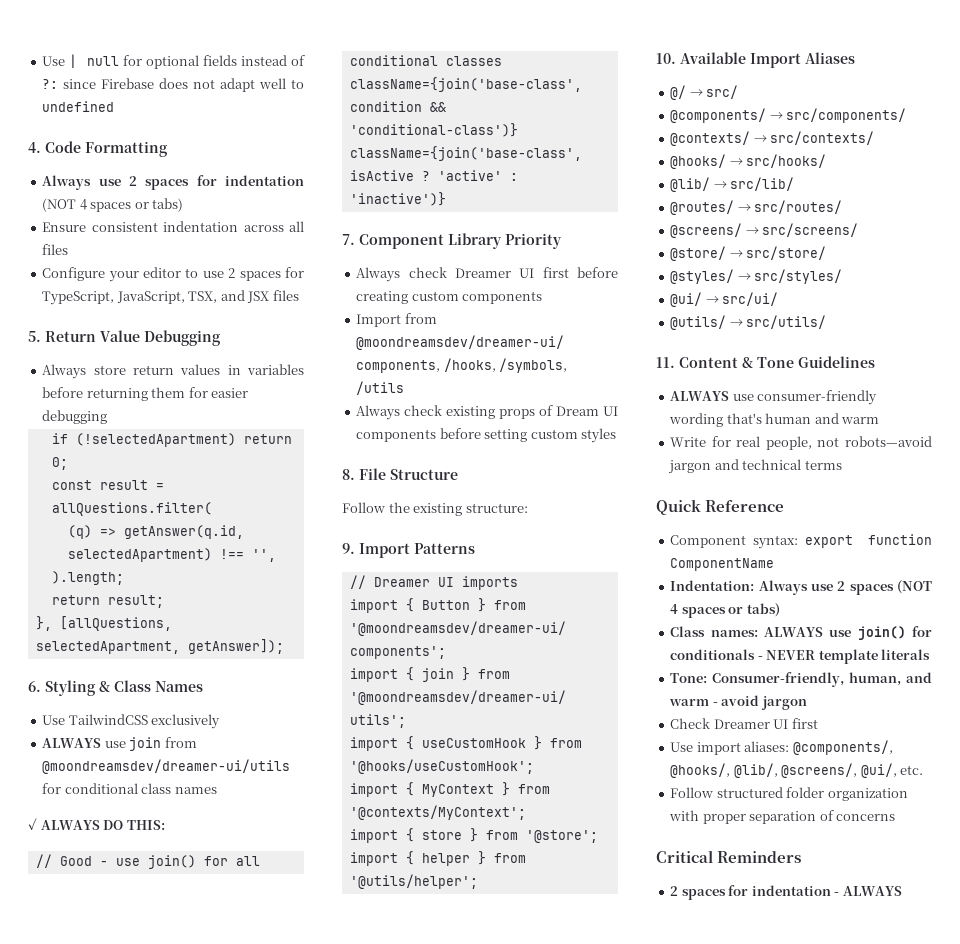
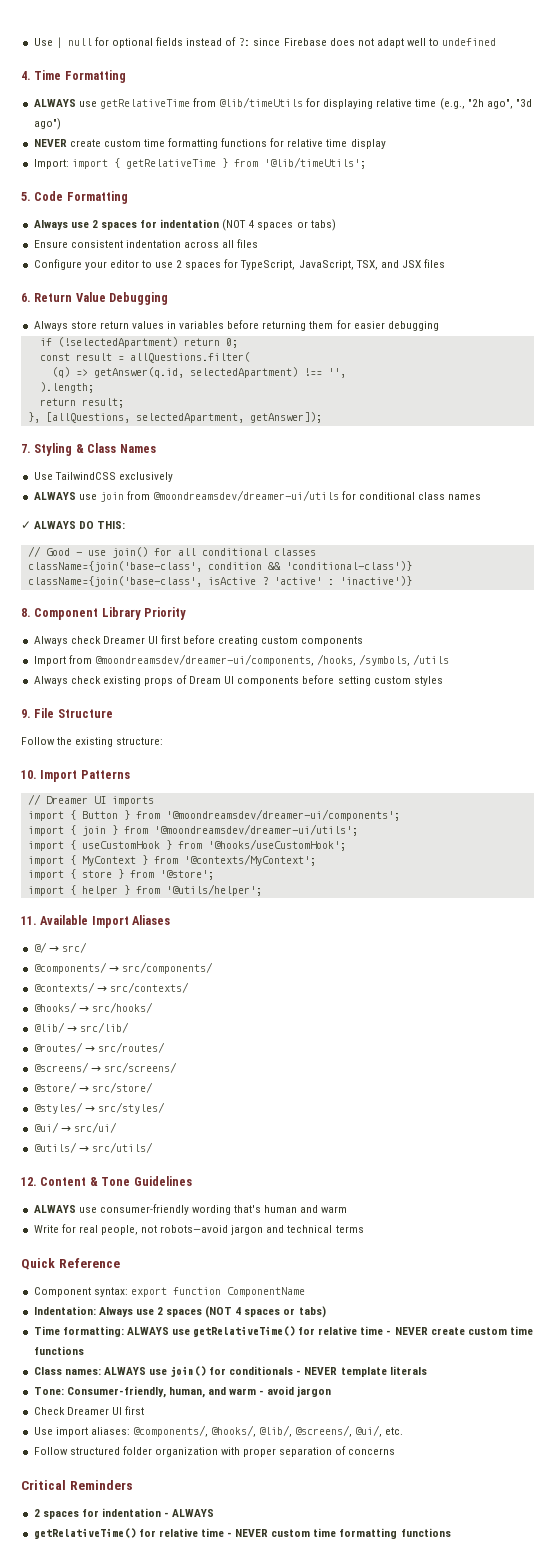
(41, 147) none -> [34,70,126,83] [33,97,532,110] [33,118,61,130] [33,138,386,149] [33,157,366,169] [21,192,31,201] Time Formatting // ALWAYS use getRelativeTime from @lib/timeUtils for displaying relative time (e.g., "2h ago", "3d ago") // NEVER create custom time formatting functions for relative time display // Import: import { getRelativeTime } from '@lib/timeUtils'; // 5.
[28,331,41,342] 5. -> [21,293,31,302] 6.
[28,681,41,692] 6. -> [21,444,31,453] 7.
[342,234,355,245] 7. -> [21,608,31,617] 8.
[342,469,355,480] 8. -> [21,709,31,718] 9.
[342,543,355,554] 9. -> [21,770,37,779] 10.
[656,53,676,64] 10. -> [21,916,37,925] 11.
[656,357,675,368] 11. -> [21,1177,37,1186] 12.
(780, 610) none -> [33,1326,533,1337] [33,1346,84,1355] // Time formatting: ALWAYS use getRelativeTime() for relative time - NEVER create custom time functions
(902, 891) none -> [33,1528,451,1539] // getRelativeTime() for relative time - NEVER custom time formatting functions

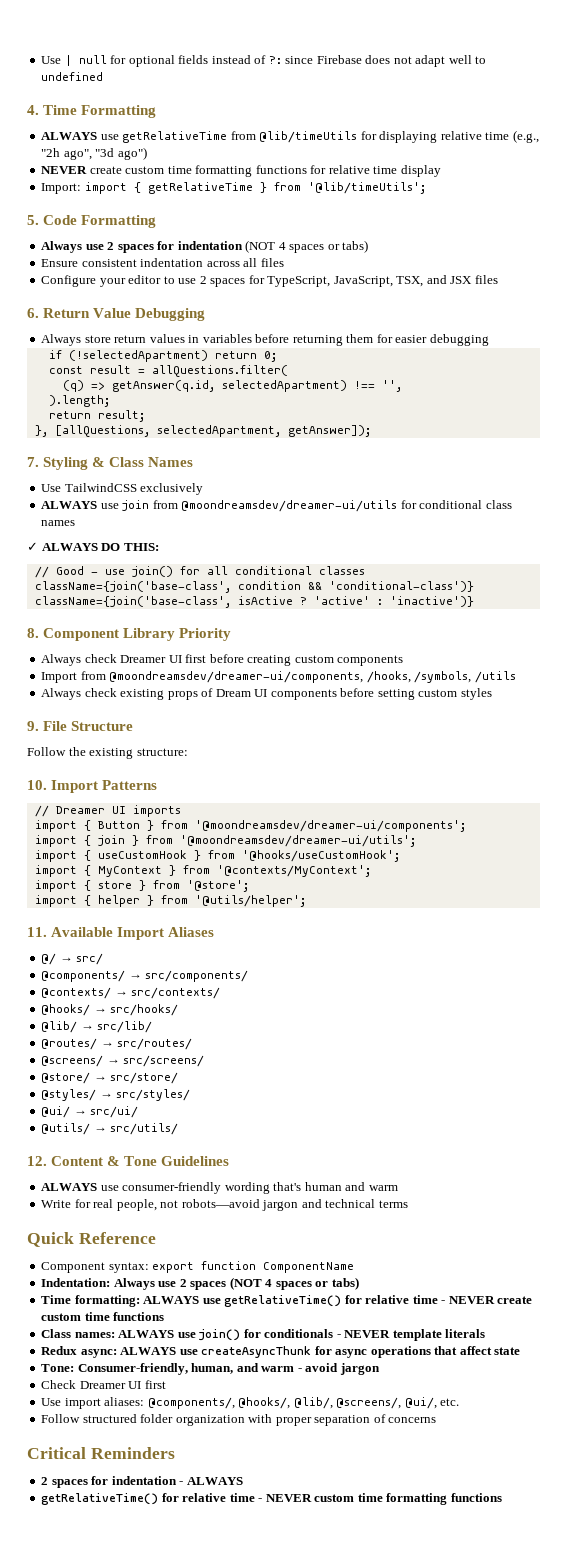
(427, 1370) none -> [41,1346,521,1358] // Redux async: ALWAYS use createAsyncThunk for async operations that affect state

